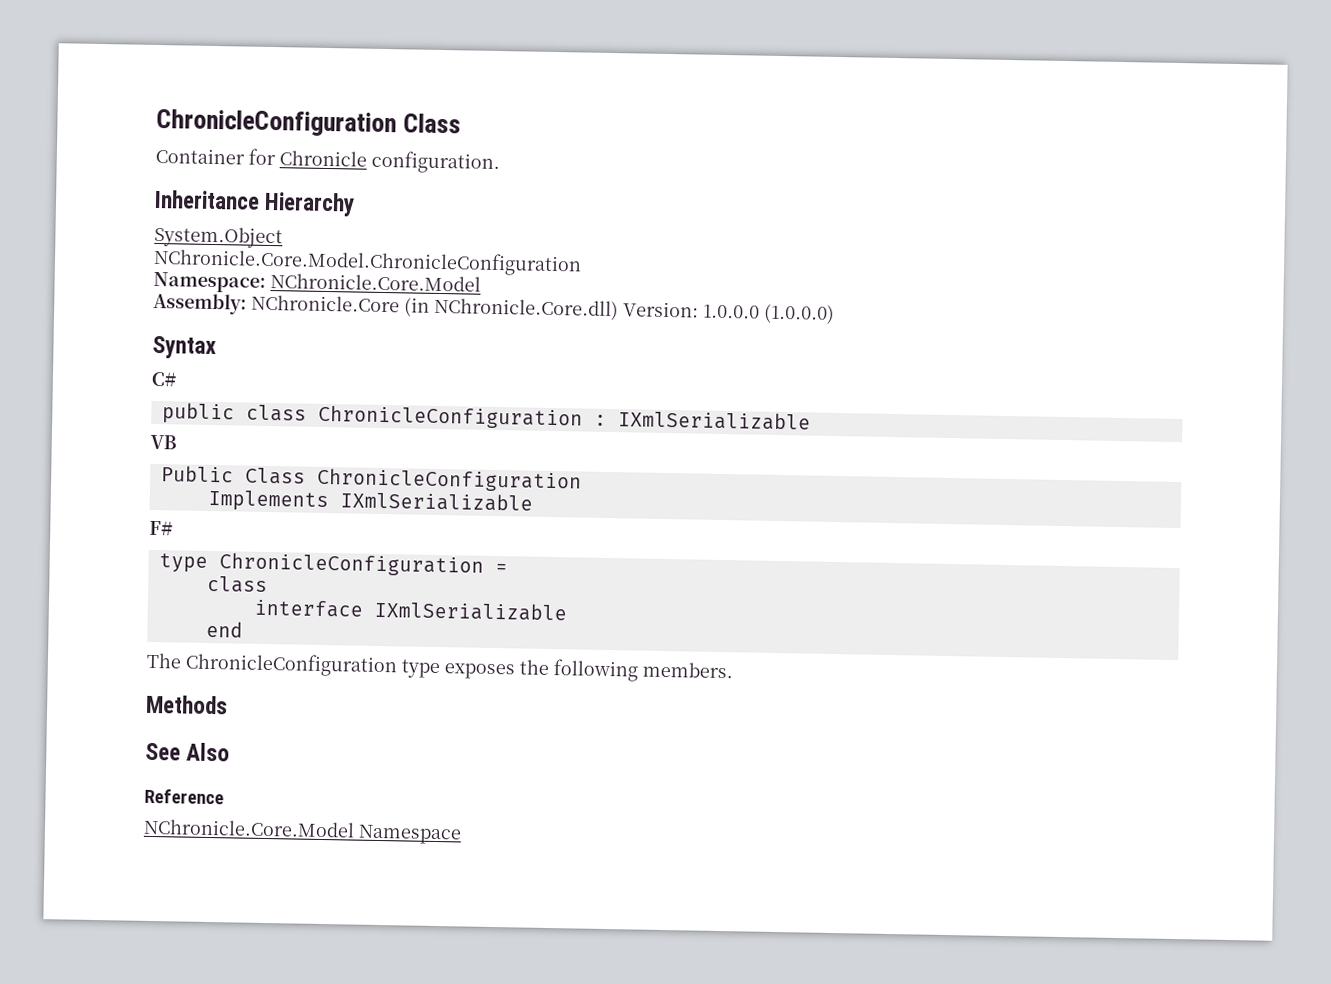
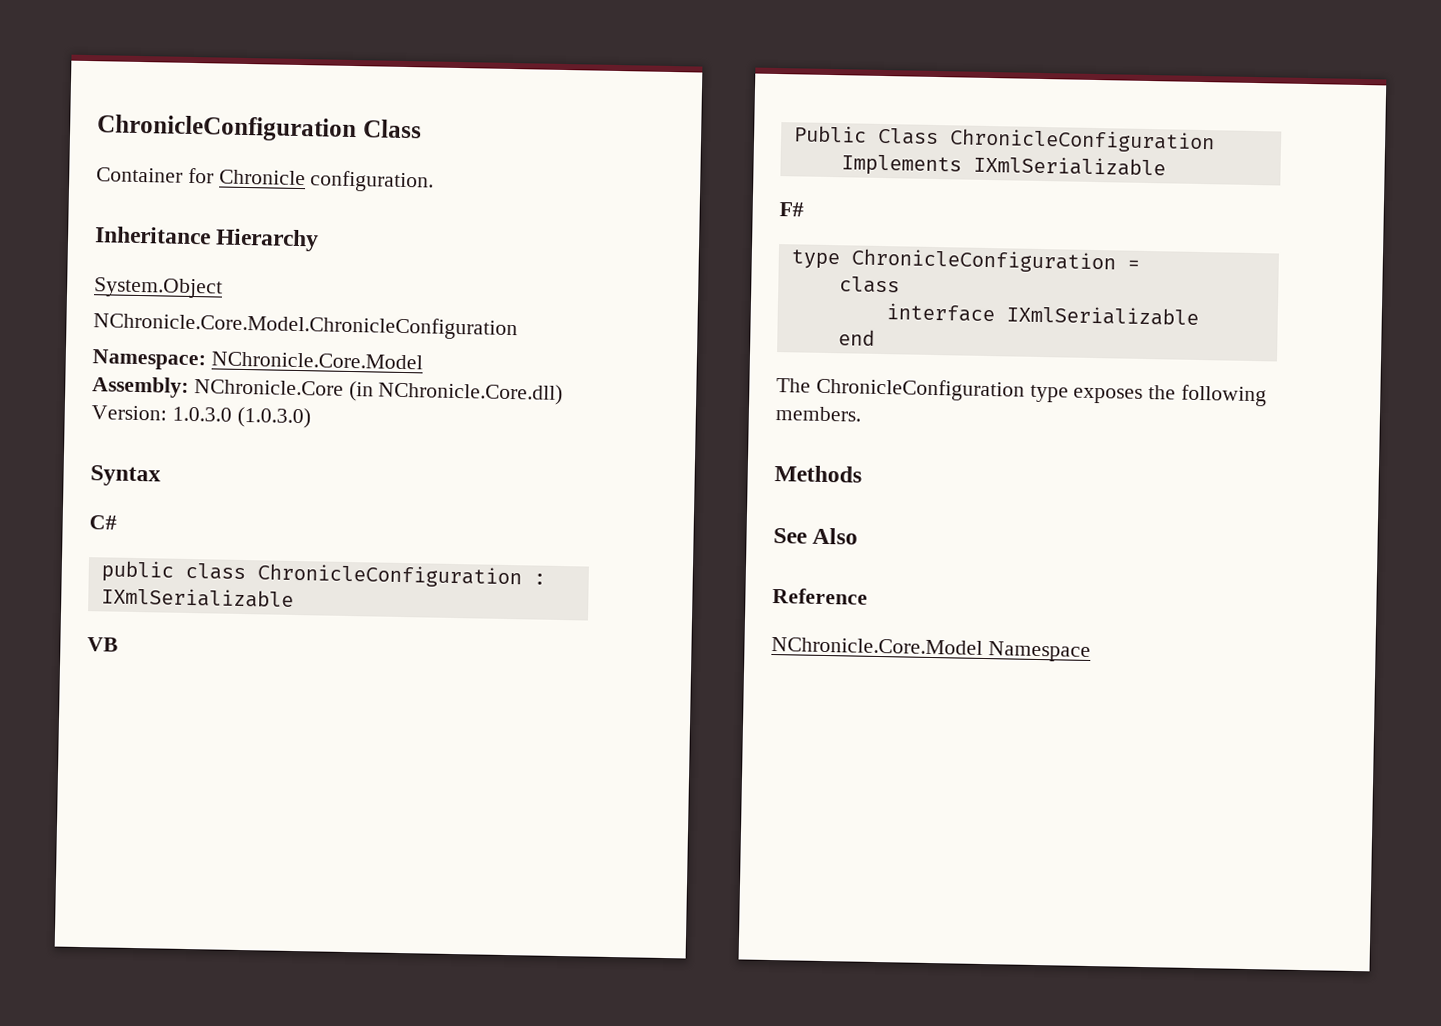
[703,303,835,324] 1.0.0.0 (1.0.0.0) -> [171,406,311,429] 1.0.3.0 (1.0.3.0)

